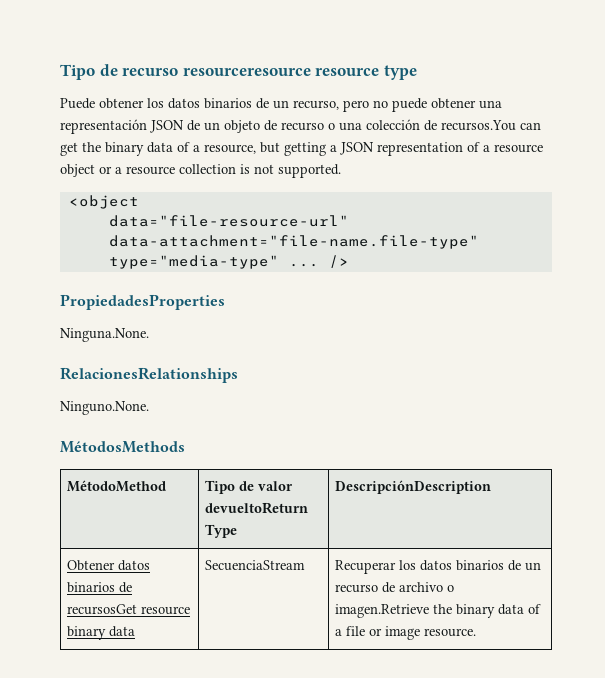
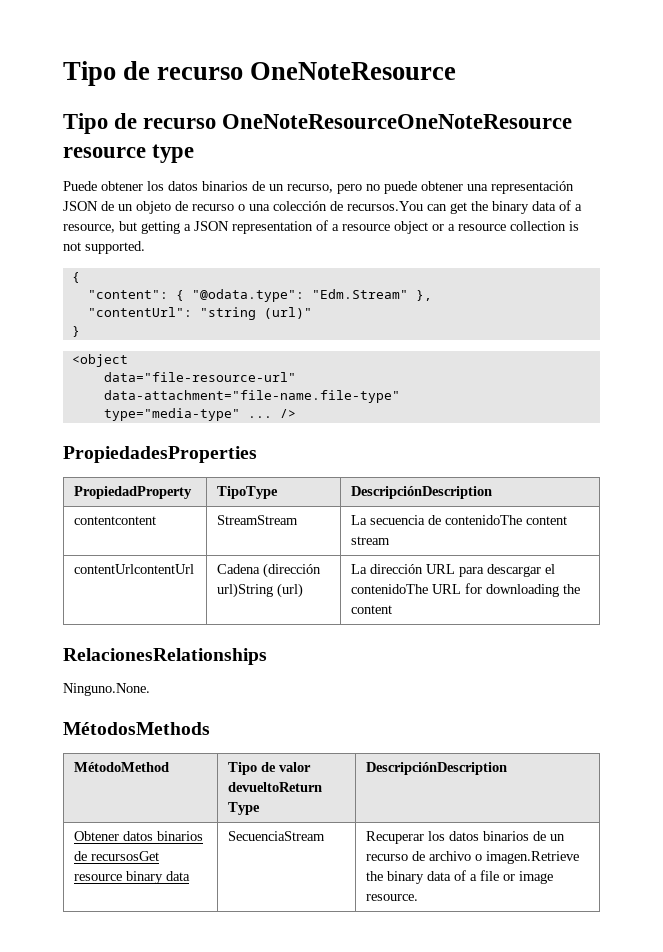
[60,64,311,80] Tipo de recurso resourceresource -> [63,61,457,86] [63,113,573,134] Tipo de recurso OneNoteResource // Tipo de recurso OneNoteResourceOneNoteResource
(341, 171) none -> [71,272,80,283] [87,289,432,302] [87,307,312,320] [71,326,80,337] // { // "content": { "@odata.type": "Edm.Stream" }, // "contentUrl": "string (url)" // }
[60,328,149,342] // Ninguna.None. -> [74,486,193,499] [217,486,279,499] [351,486,493,499] [74,516,157,525] [217,515,299,525] [351,515,568,525] [351,536,391,545] [74,564,195,574] [217,563,322,578] [217,583,304,598] [351,564,556,577] [351,583,581,597] [351,605,393,614] // PropiedadProperty | TipoType | DescripciónDescription // contentcontent | StreamStream | La secuencia de contenidoThe content stream // contentUrlcontentUrl | Cadena (dirección url)String (url) | La dirección URL para descargar el contenidoThe URL for downloading the content

